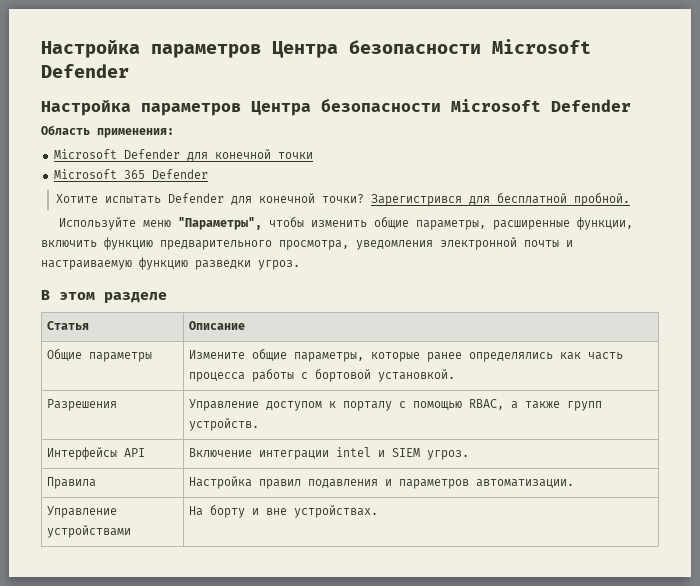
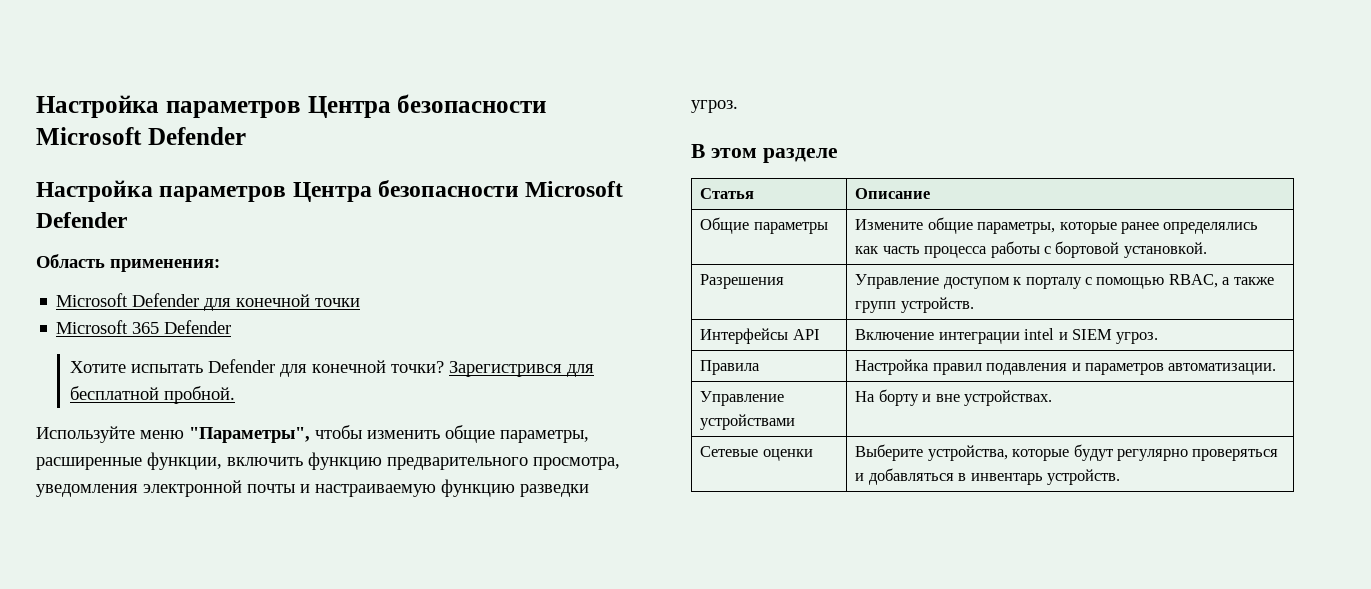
(378, 511) none -> [700,446,813,461] [855,444,1279,461] [855,468,1120,485] // Сетевые оценки | Выберите устройства, которые будут регулярно проверяться и добавляться в инвентарь устройств.

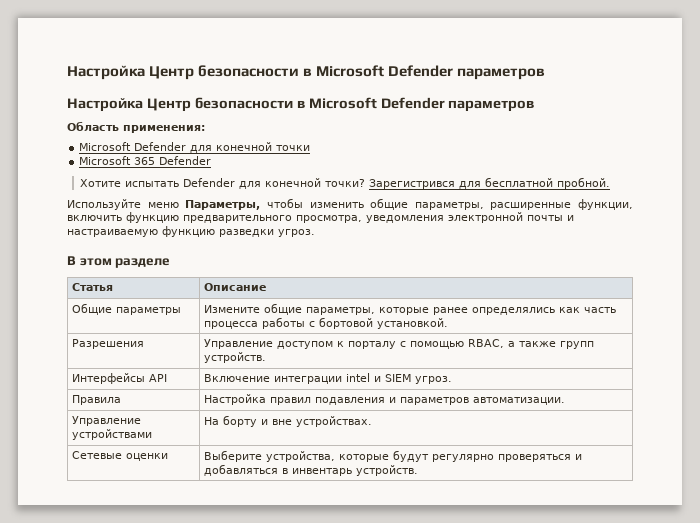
[36,94,547,118] [36,127,246,145] [36,180,624,202] [36,212,127,228] Настройка параметров Центра безопасности Microsoft Defender // Настройка параметров Центра безопасности Microsoft Defender -> [67,65,546,80] [67,97,535,112] Настройка Центр безопасности в Microsoft Defender параметров // Настройка Центр безопасности в Microsoft Defender параметров
[189,427,310,443] "Параметры", -> [185,200,261,210] Параметры,

